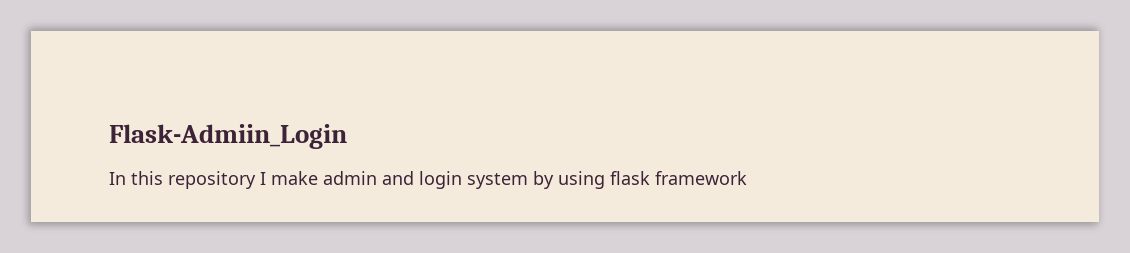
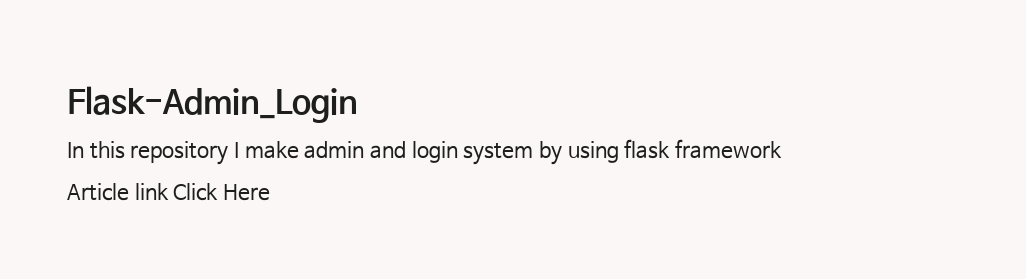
[109,124,347,149] Flask-Admiin_Login -> [67,86,358,123] Flask-Admin_Login
(747, 178) none -> [67,183,271,201] // Article link Click Here

